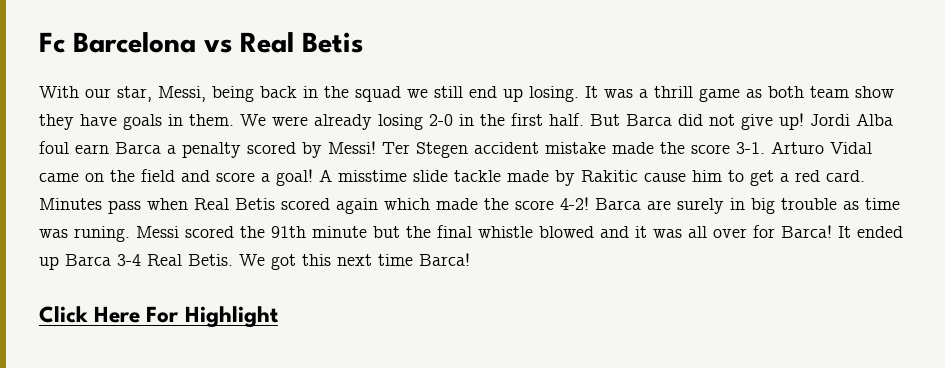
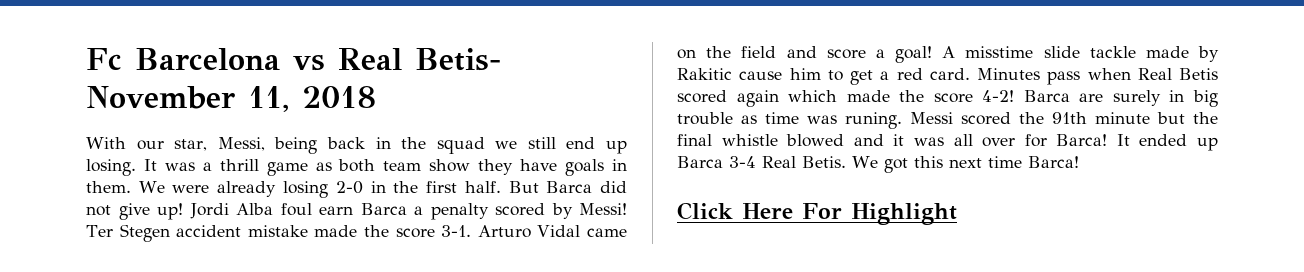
[302,32,363,53] Betis -> [415,48,501,71] [86,86,376,112] Betis- November 11, 2018

